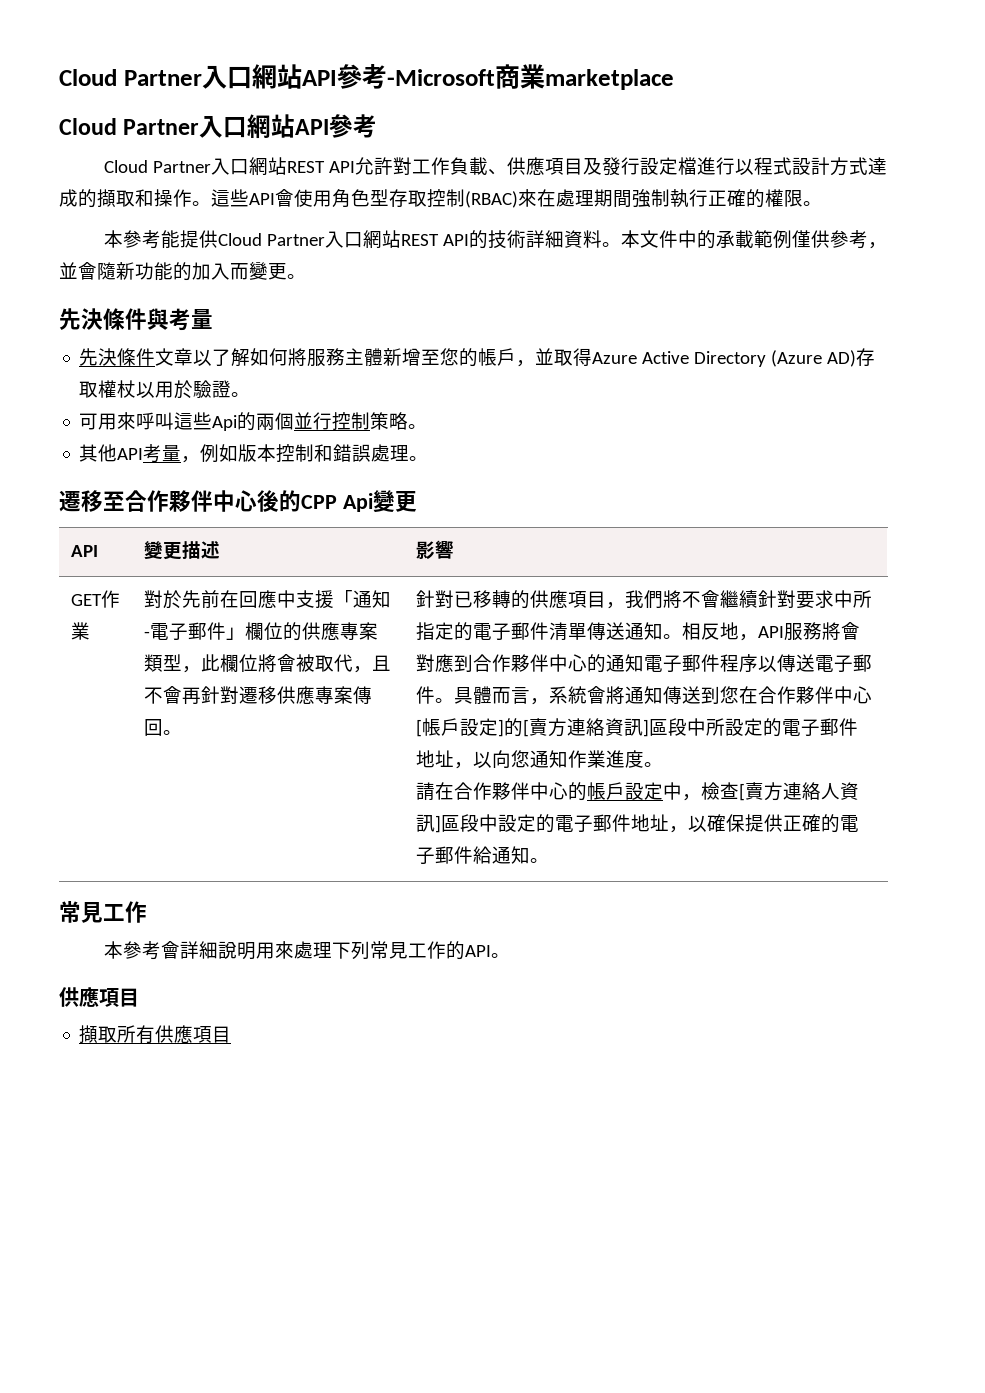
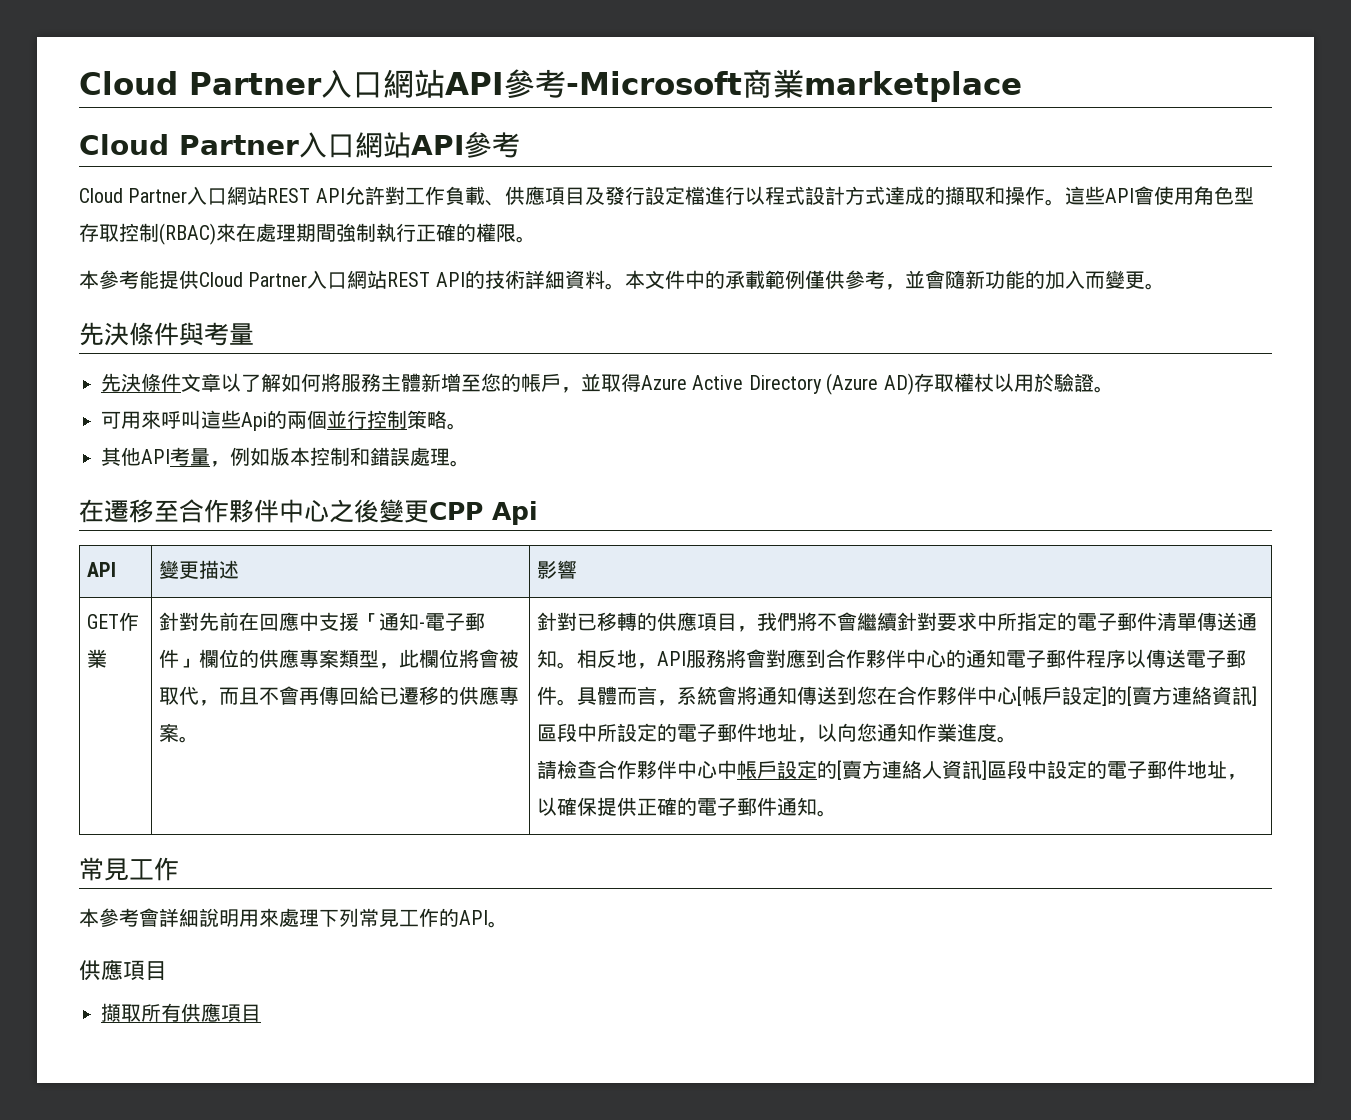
(429, 458) none -> [79,499,104,523] 在
[257,490,301,512] 後的 -> [329,499,429,523] 之後變更
[372,490,417,513] 變更 -> (538, 513) none
[143,590,182,609] 對於 -> [159,612,200,631] 針對
(372, 669) none -> [219,687,240,705] 而
[200,686,372,704] [143,719,163,736] 針對遷移供應專案傳回 -> [319,686,520,705] [159,723,180,742] 傳回給已遷移的供應專案
[434,782,739,801] 在合作夥伴中心的帳戶設定中，檢查 -> [557,760,838,779] 檢查合作夥伴中心中帳戶設定的
[472,846,492,864] 給 -> (778, 806) none

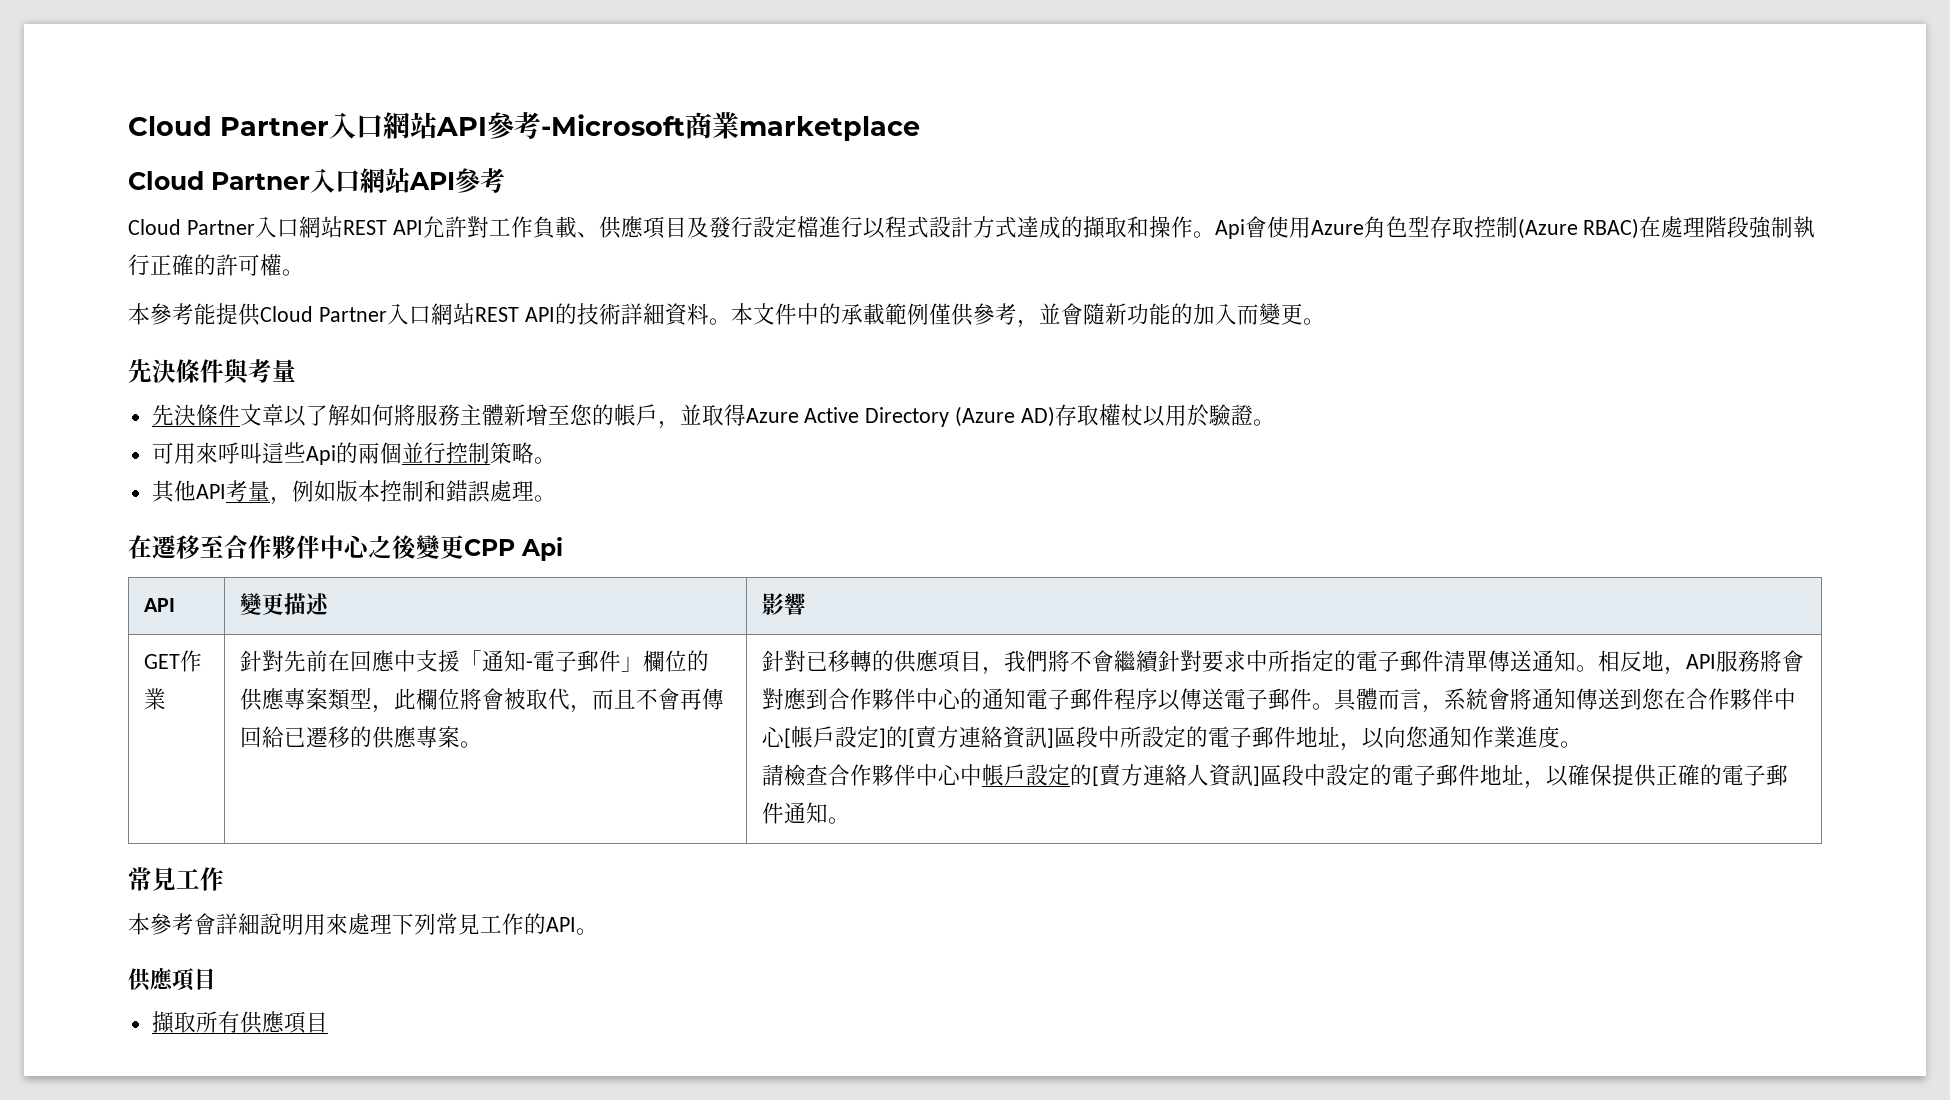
[1064,186,1254,205] [79,223,336,245] 這些API會使用角色型存取控制(RBAC)來在處理期間 -> [1214,216,1750,239] Api會使用Azure角色型存取控制(Azure RBAC)在處理階段
[476,223,516,242] 權限 -> [216,254,282,276] 許可權

